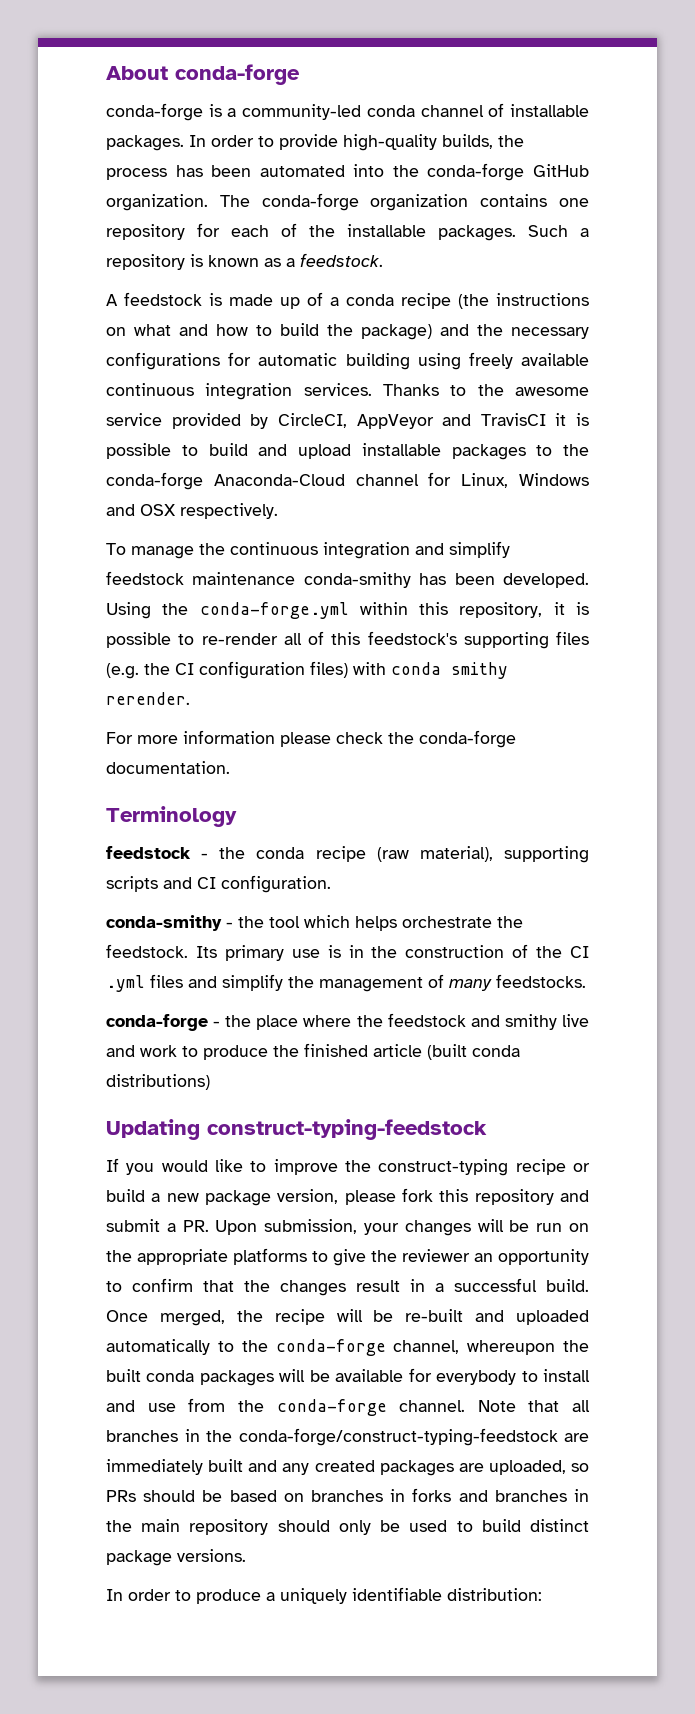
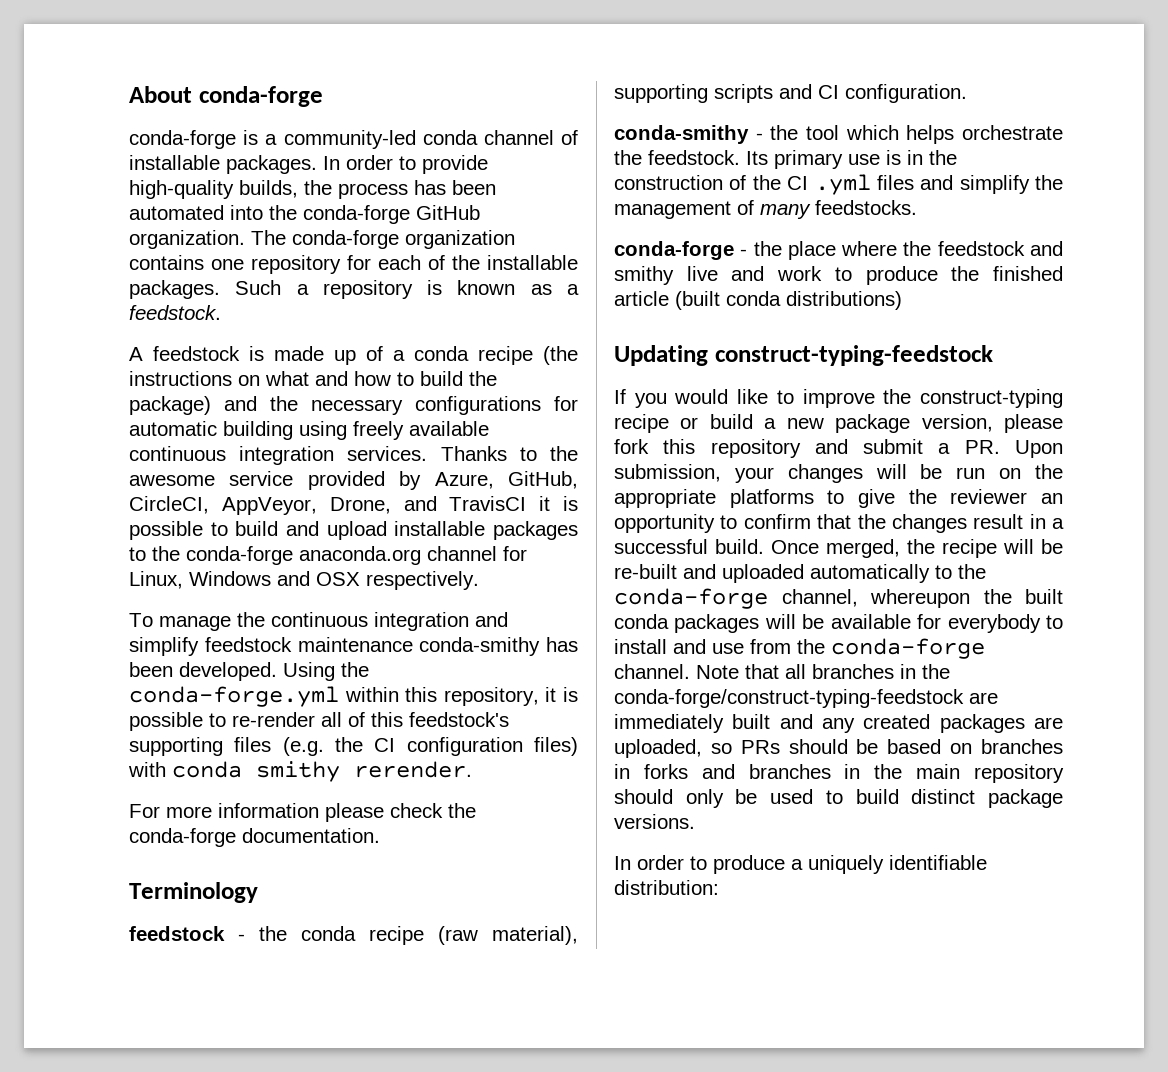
[277,413,434,429] CircleCI, AppVeyor -> [434,471,578,489] [129,496,391,515] Azure, GitHub, CircleCI, AppVeyor, Drone,
[213,474,345,486] Anaconda-Cloud -> [299,546,421,565] anaconda.org

